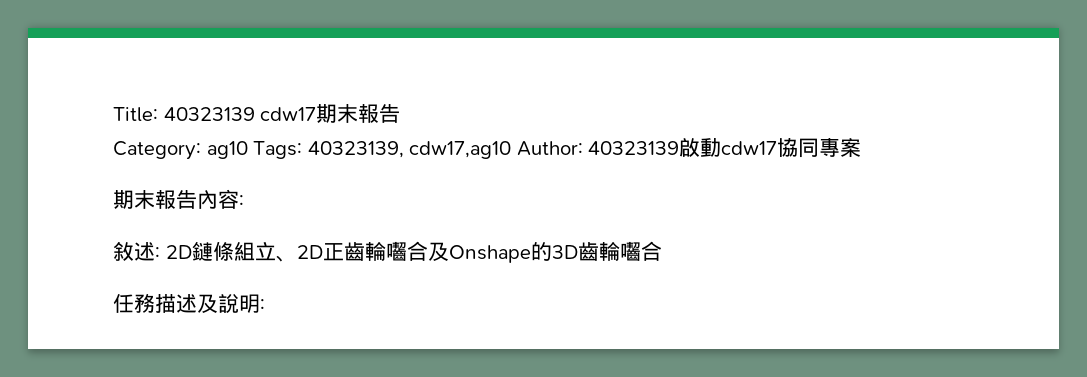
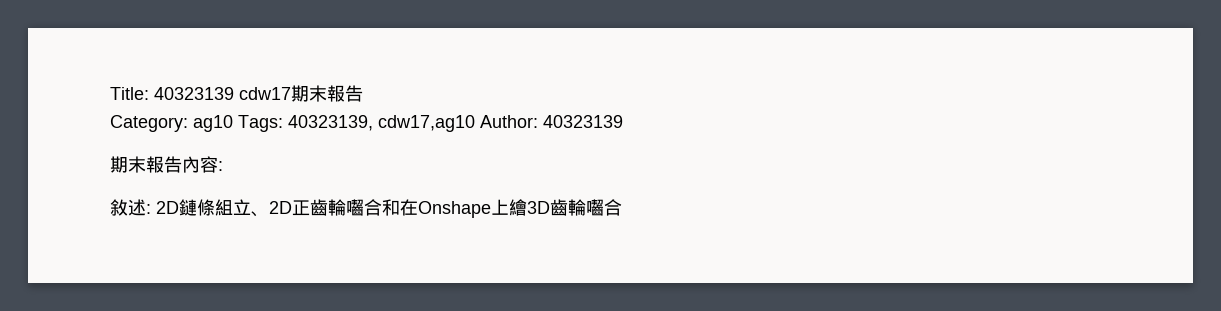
[679,138,862,158] 啟動cdw17協同專案 -> (623, 121) none
[427,242,552,263] 及Onshape的 -> [382,199,527,218] 和在Onshape上繪
[113,293,265,313] // 任務描述及說明: -> (622, 207) none

